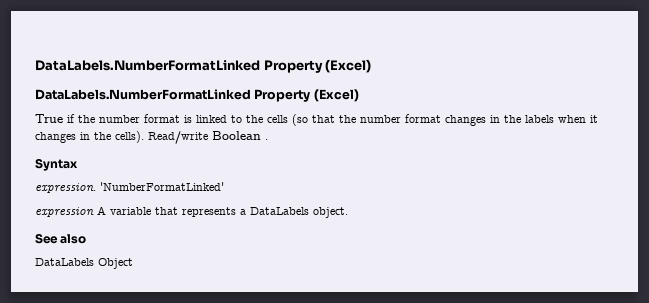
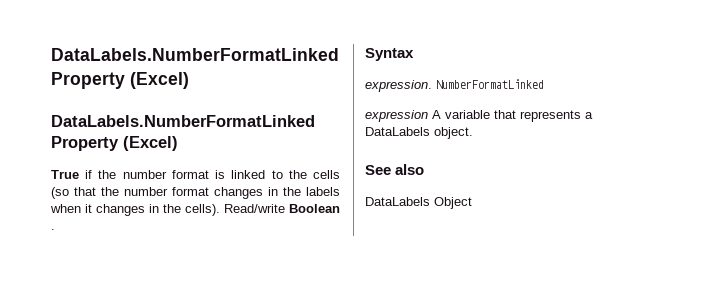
[100,182,224,191] 'NumberFormatLinked' -> [436,79,544,89] NumberFormatLinked

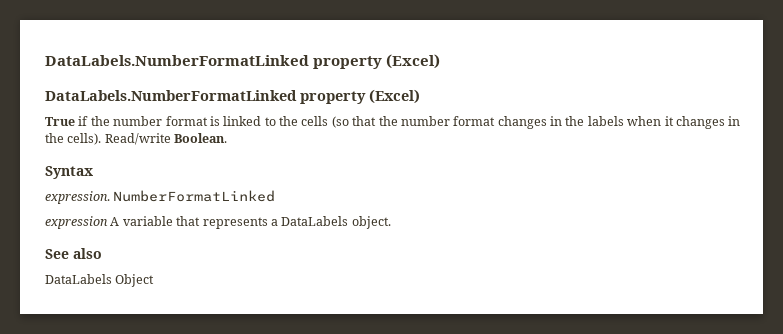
[51,48,339,61] [51,72,125,89] DataLabels.NumberFormatLinked Property -> [45,55,383,69] DataLabels.NumberFormatLinked property
[51,136,119,151] Property -> [300,91,366,104] property
[289,204,340,213] [51,229,55,230] Boolean . -> [174,133,228,143] Boolean.

